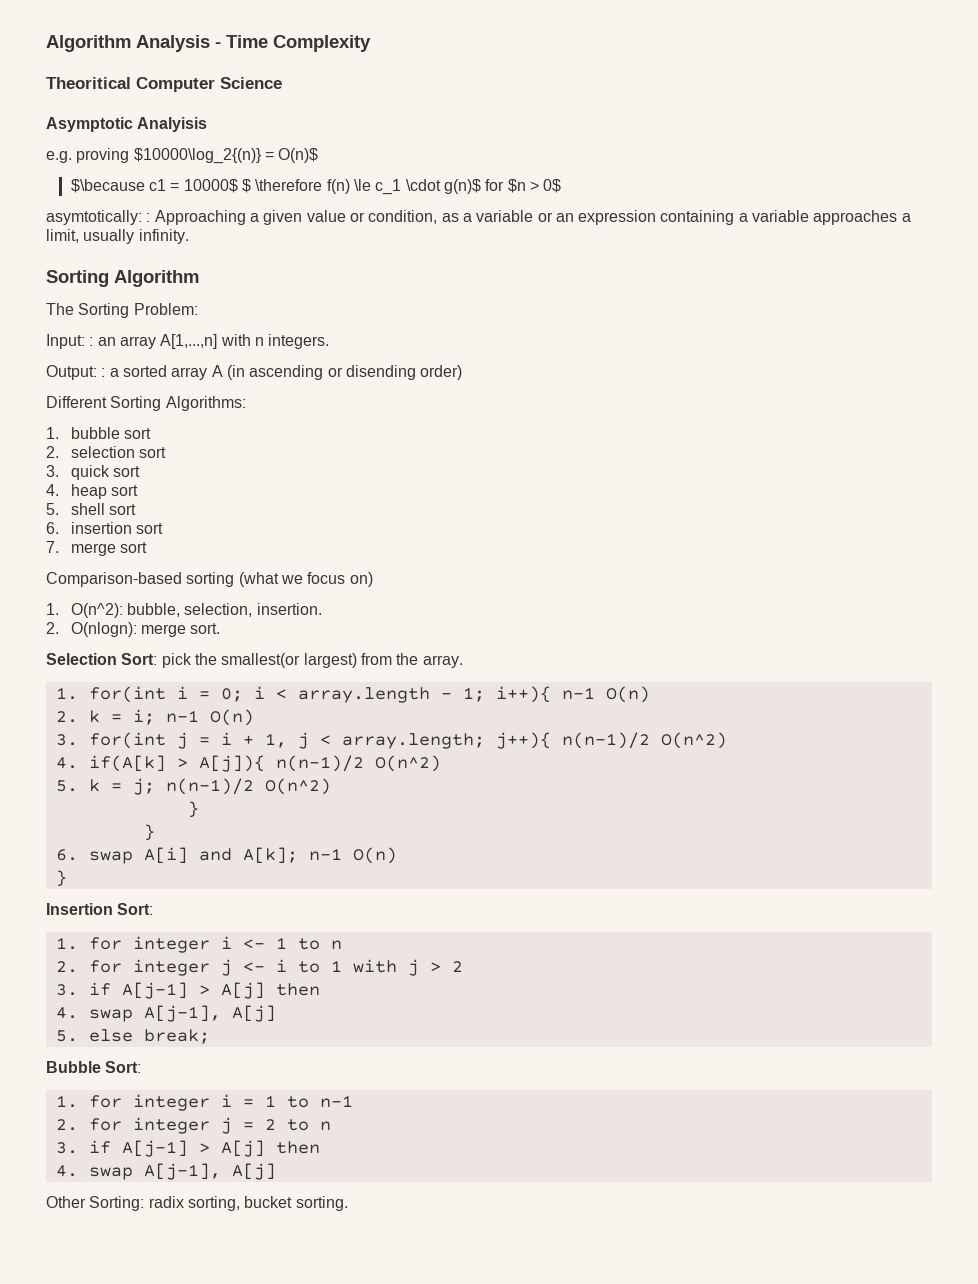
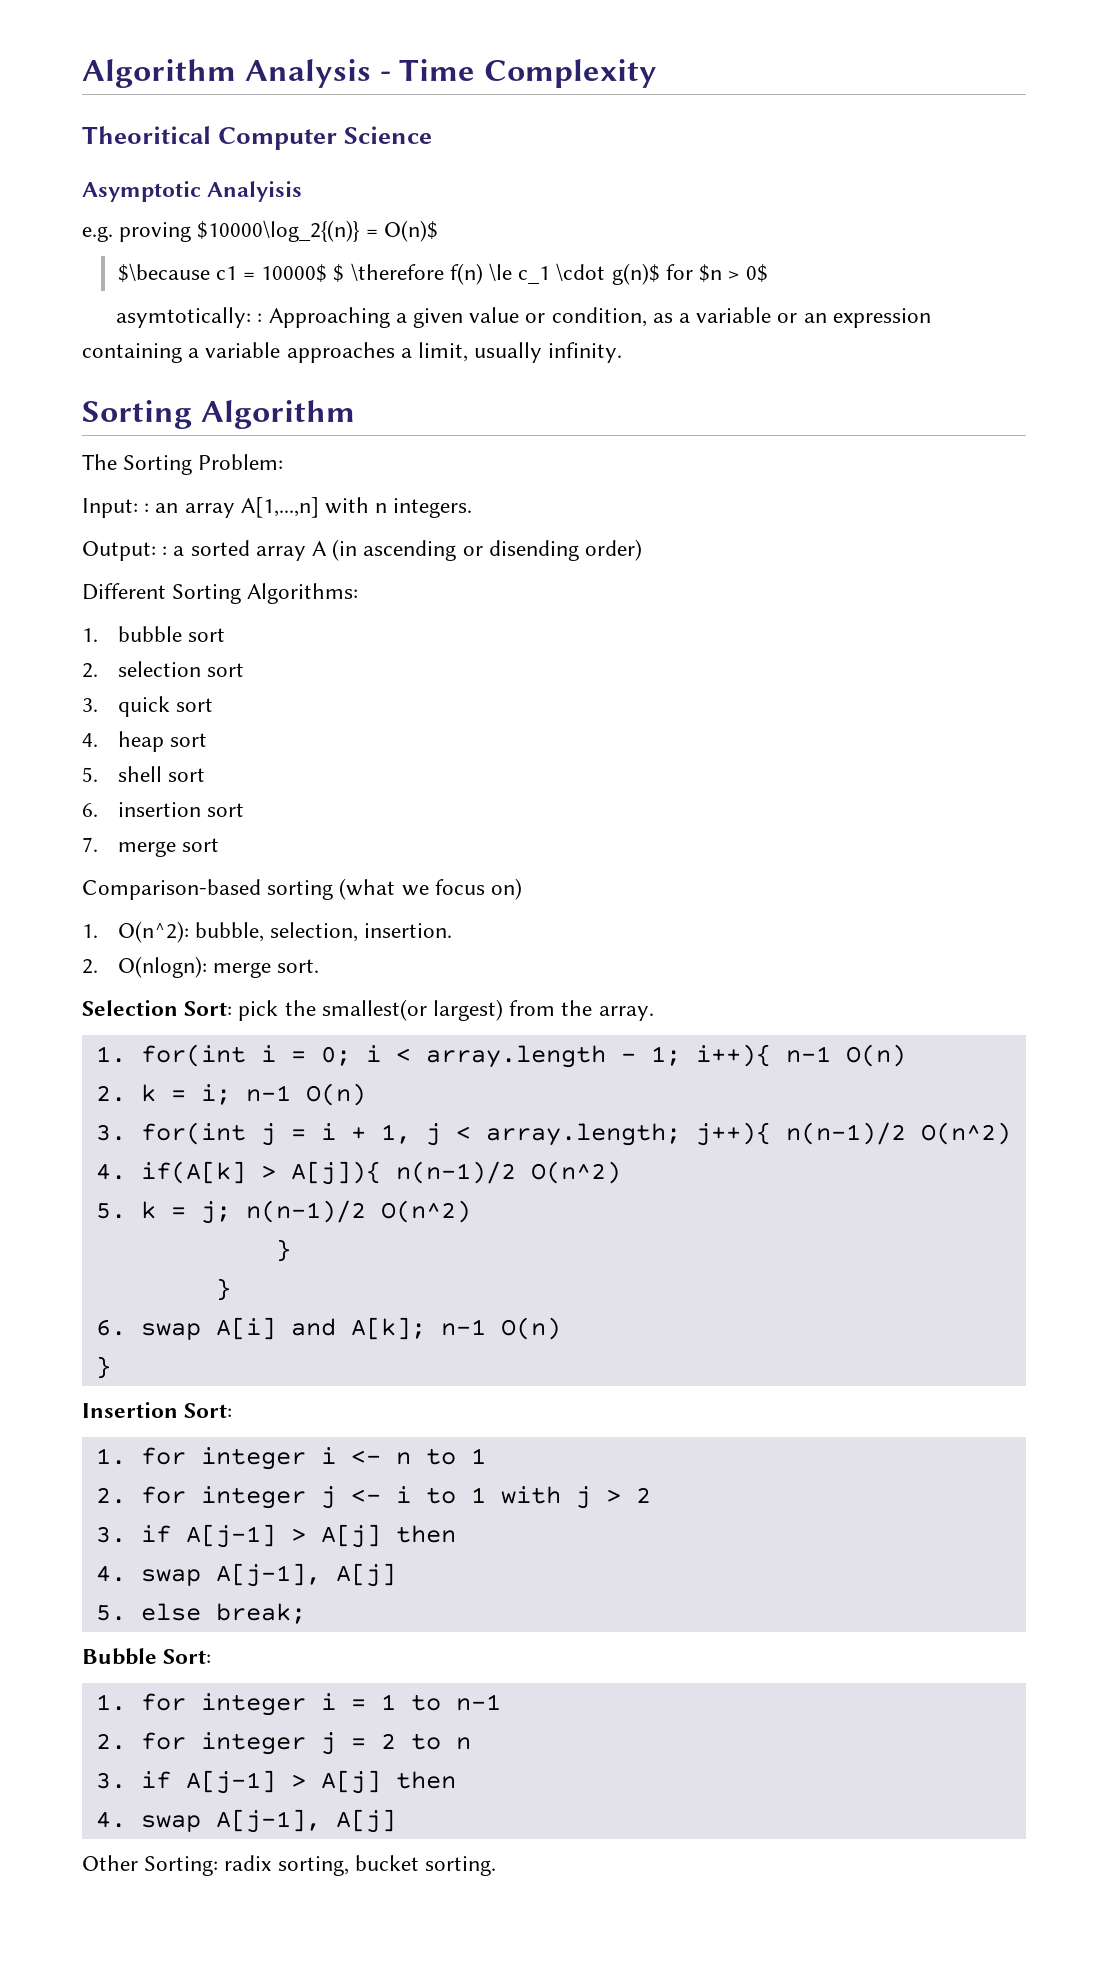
[275,937,342,950] 1 to n -> [395,1448,486,1465] n to 1

